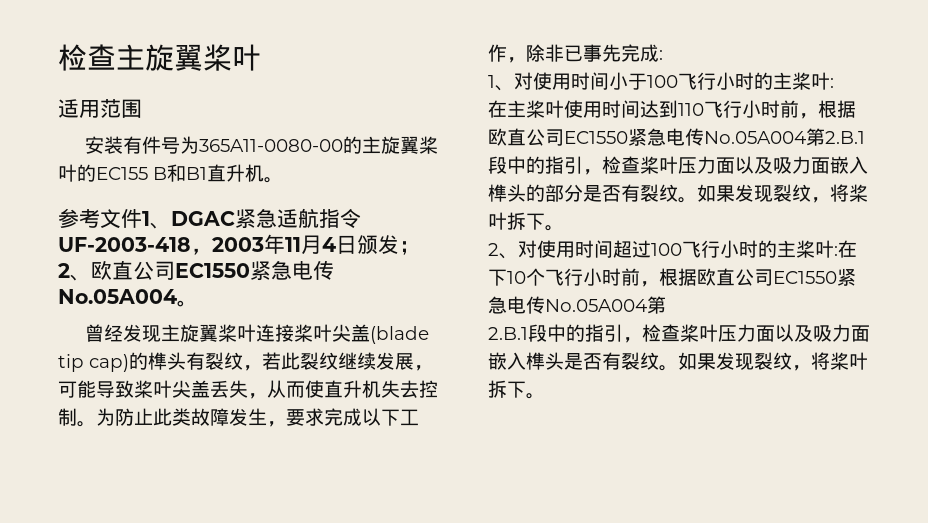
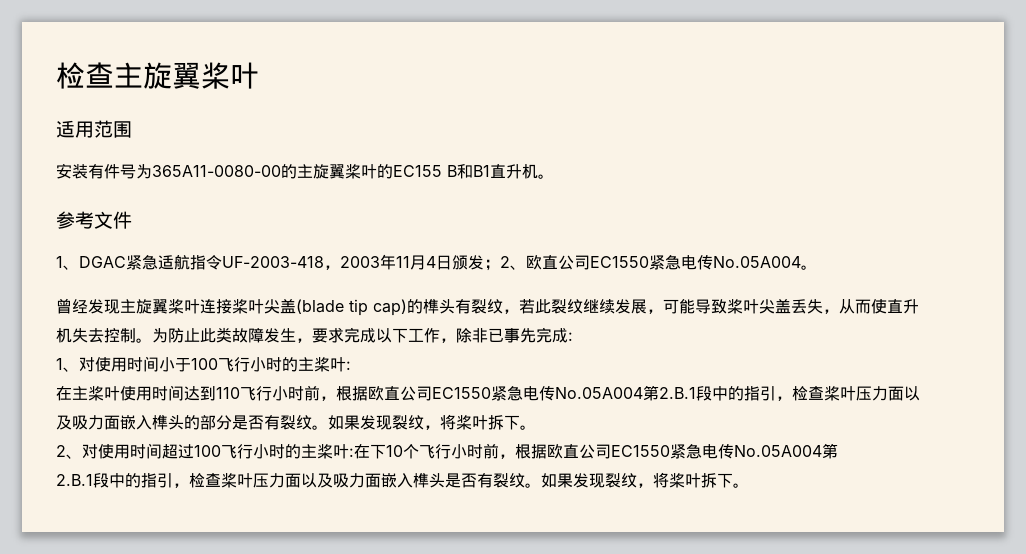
(142, 218) none -> (132, 220) //

